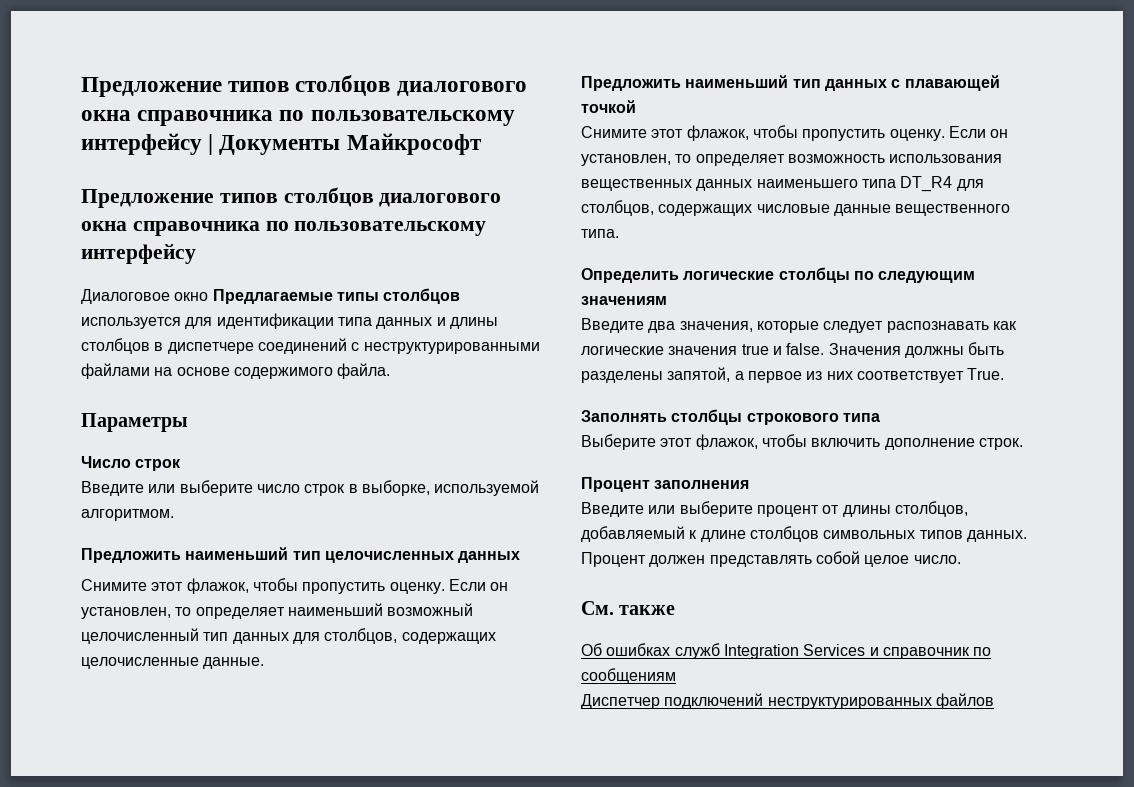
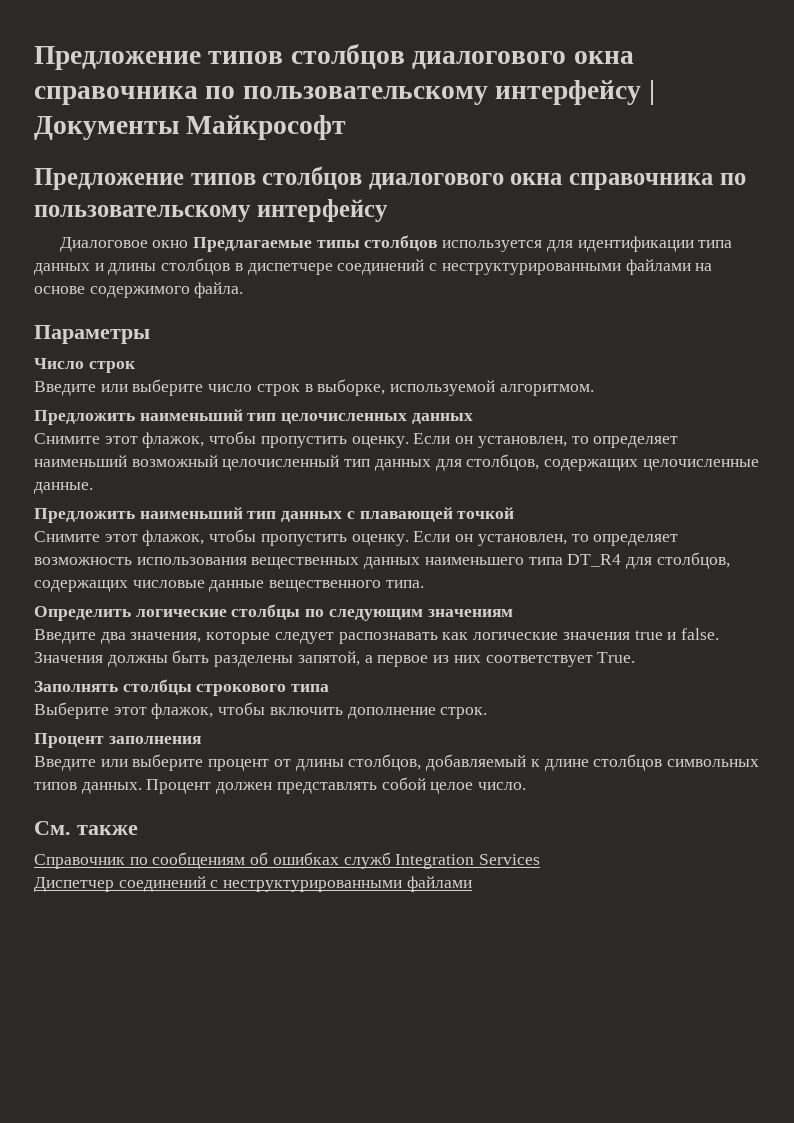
[581,643,602,656] Об -> [34,852,269,869] Справочник по сообщениям об
[869,647,992,659] [581,668,676,684] [581,693,994,709] и справочник по сообщениям // Диспетчер подключений неструктурированных файлов -> [34,876,472,892] // Диспетчер соединений с неструктурированными файлами

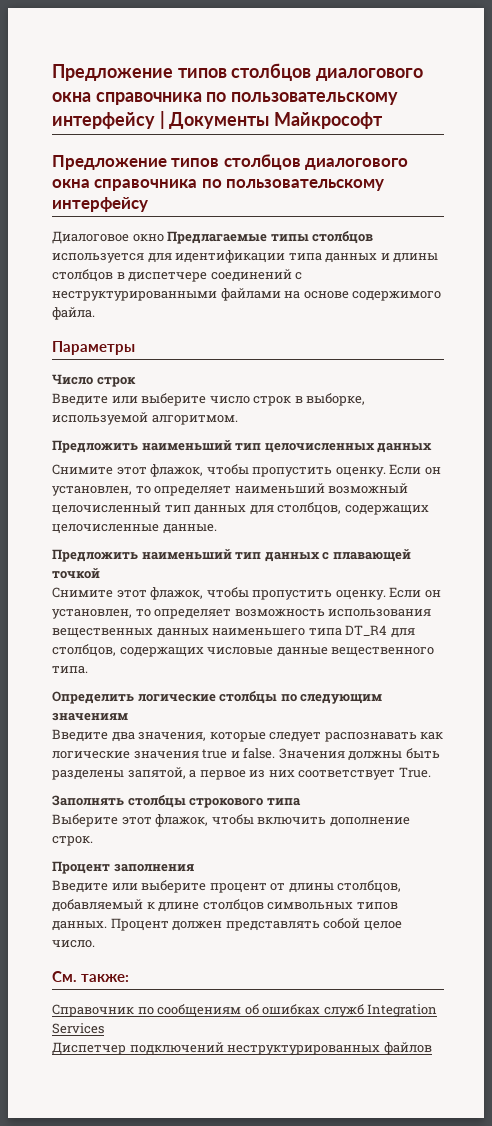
[77,825,138,835] также -> [81,974,130,982] также:
[118,876,472,892] соединений с неструктурированными файлами -> [129,1042,432,1055] подключений неструктурированных файлов

